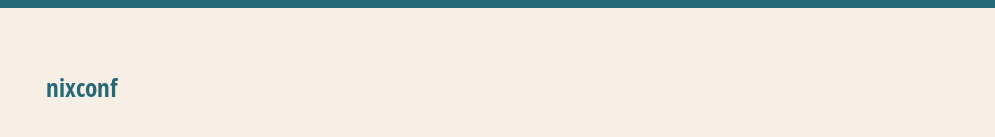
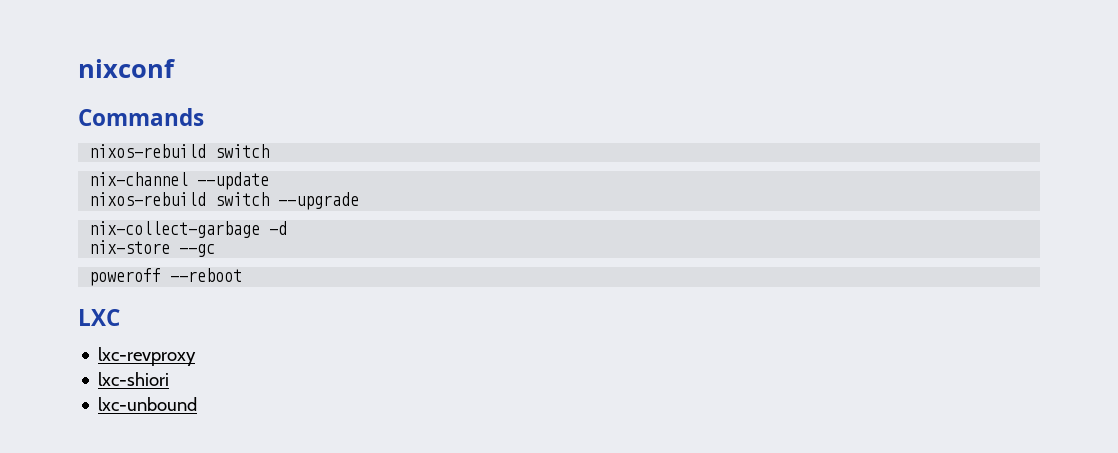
(119, 87) none -> [78,108,204,126] [89,144,270,158] [89,172,270,190] [89,192,360,210] [89,221,288,238] [89,240,216,257] [89,268,243,286] [78,309,120,326] [98,347,197,366] [98,372,170,386] [98,397,198,411] // Commands // nixos-rebuild switch // nix-channel --update // nixos-rebuild switch --upgrade // nix-collect-garbage -d // nix-store --gc // poweroff --reboot // LXC // lxc-revproxy // lxc-shiori // lxc-unbound

